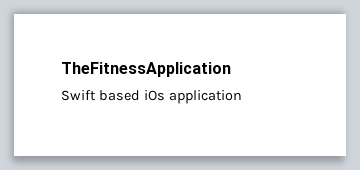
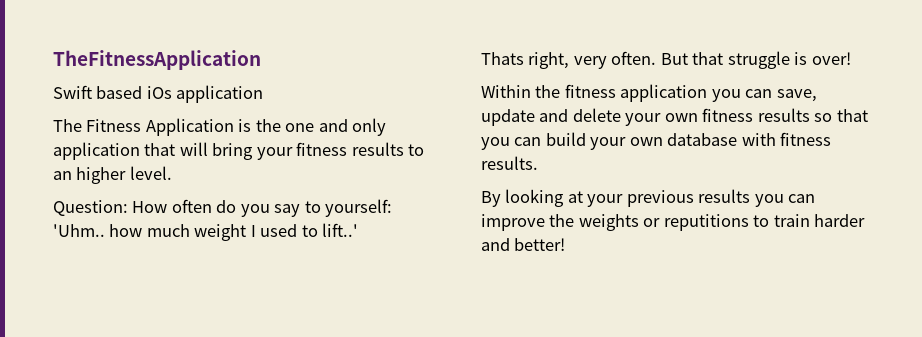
(242, 97) none -> [53,118,387,136] [53,142,425,160] [53,166,172,184] [53,199,393,217] [53,223,359,241] [481,51,851,69] [481,84,817,102] [481,108,868,126] [481,132,832,150] [481,156,538,170] [481,189,816,207] [481,214,866,231] [481,238,566,251] // The Fitness Application is the one and only application that will bring your fitness results to an higher level. // Question: How often do you say to yourself: 'Uhm.. how much weight I used to lift..' // Thats right, very often. But that struggle is over! // Within the fitness application you can save, update and delete your own fitness results so that you can build your own database with fitness results. // By looking at your previous results you can improve the weights or reputitions to train harder and better!

